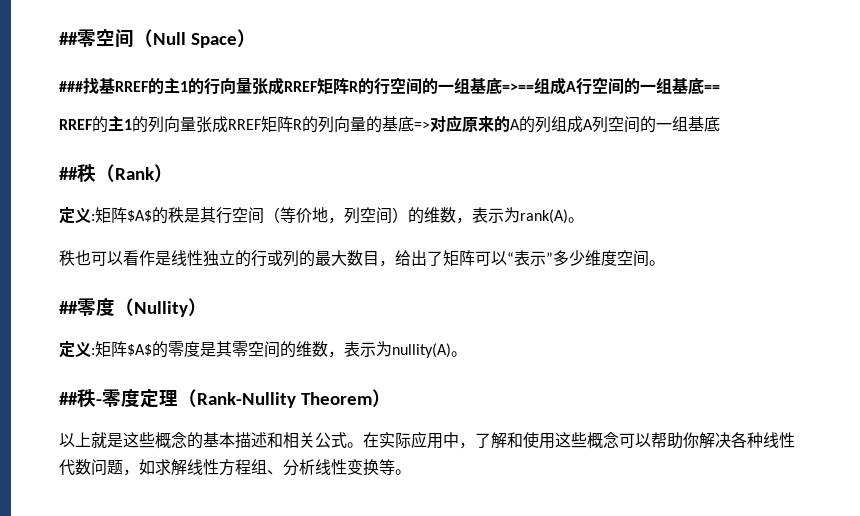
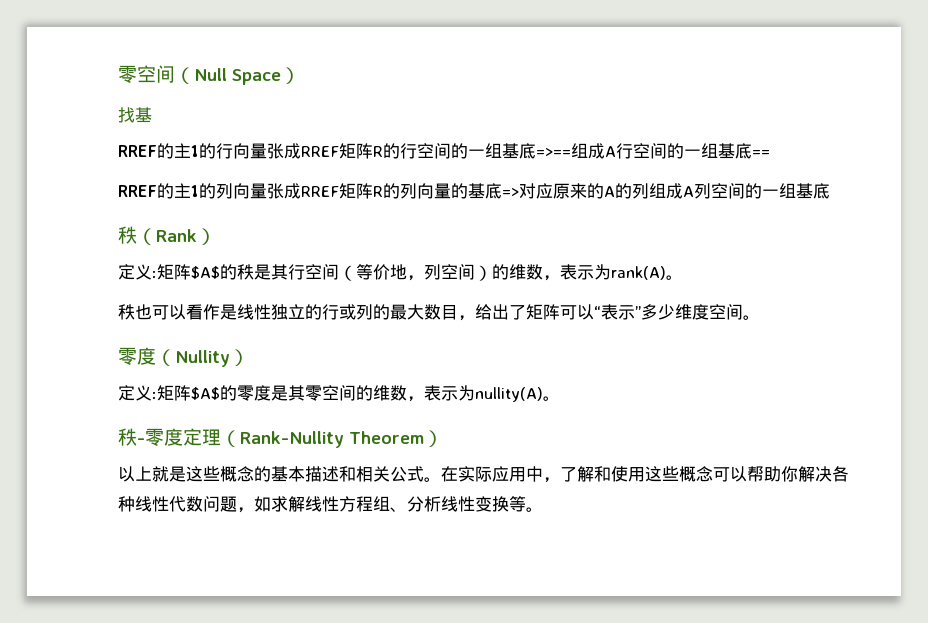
[59,32,78,45] ## -> (118, 74) none
[59,81,83,92] ### -> (300, 75) none
(115, 86) none -> (152, 115) //
[59,167,78,180] ## -> (830, 191) none
[59,301,78,314] ## -> (760, 317) none
[59,392,78,405] ## -> (560, 398) none

